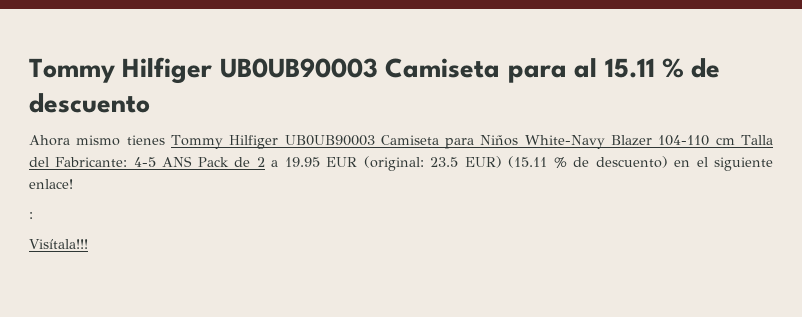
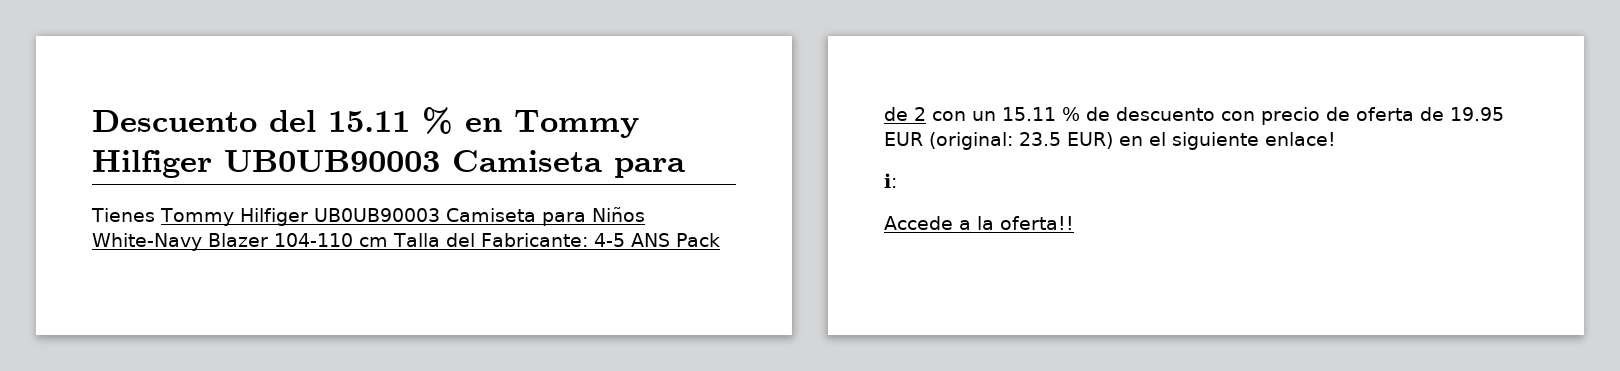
[29,57,721,84] [29,93,150,113] [29,135,165,146] Tommy Hilfiger UB0UB90003 Camiseta para al 15.11 % de descuento // Ahora mismo tienes -> [92,107,639,138] [92,150,685,178] [91,208,155,222] Descuento del 15.11 % en Tommy Hilfiger UB0UB90003 Camiseta para // Tienes
[271,160,279,167] a -> [932,107,1444,125] con un 15.11 % de descuento con precio de oferta de
[508,156,668,168] (15.11 % de descuento) -> (1113, 140) none
[29,212,33,219] [29,239,88,249] : // Visítala!!! -> [884,173,897,188] [884,216,1074,230] ℹ: // Accede a la oferta!!

